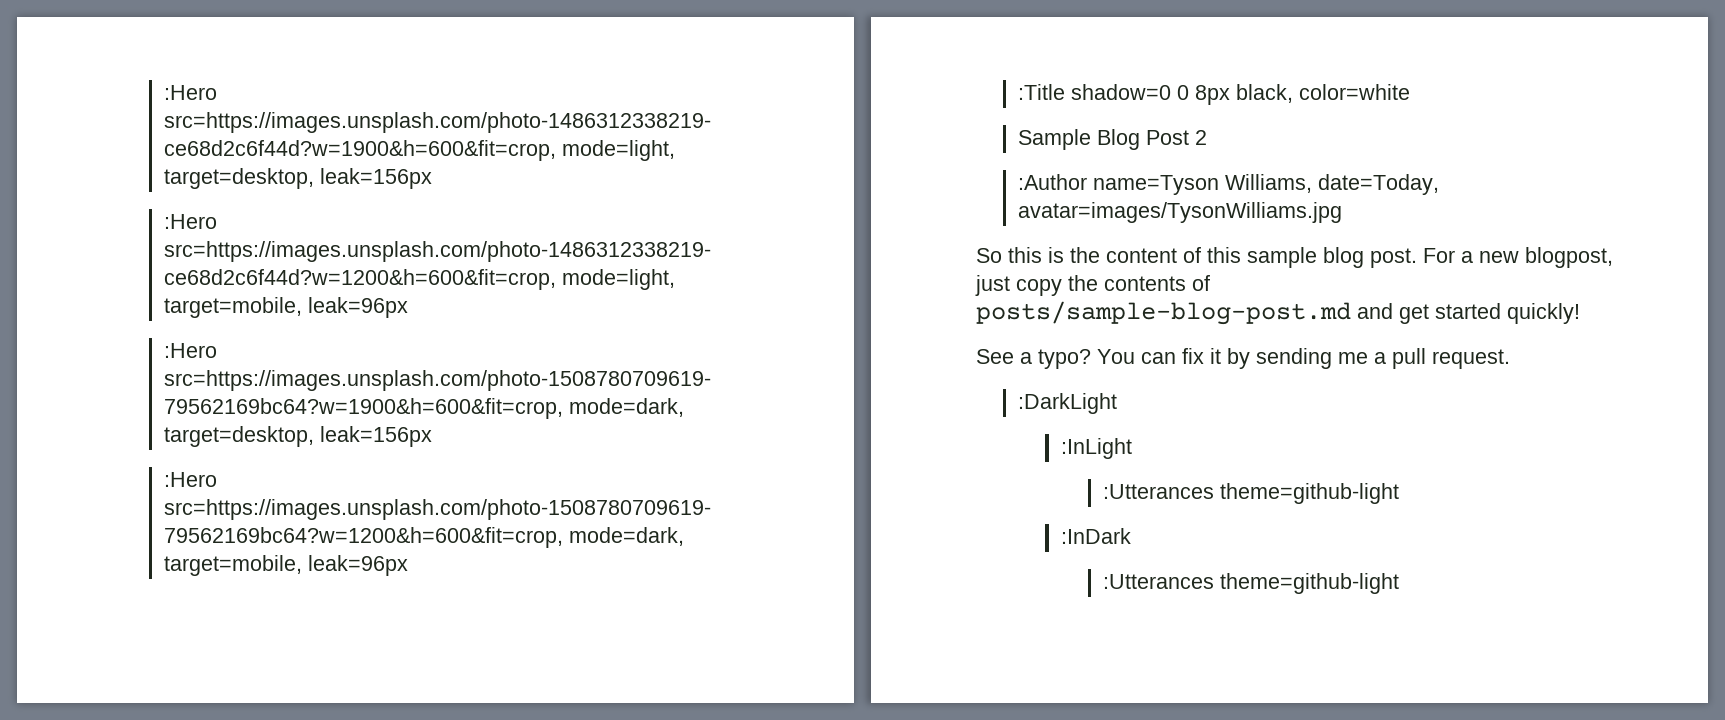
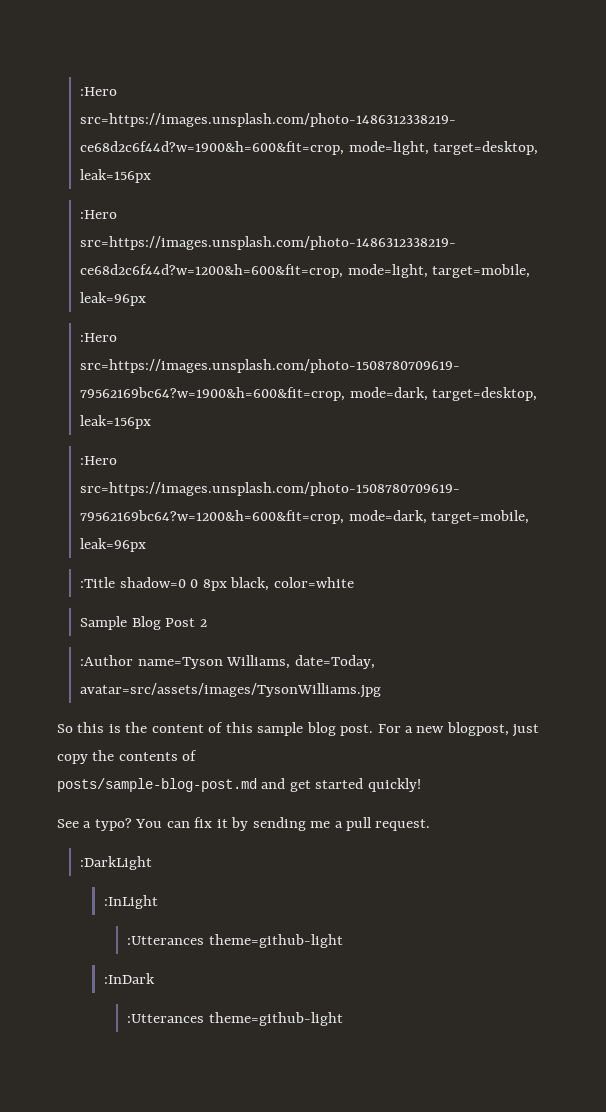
[1018,202,1343,223] avatar=images/TysonWilliams.jpg -> [80,683,382,698] avatar=src/assets/images/TysonWilliams.jpg

